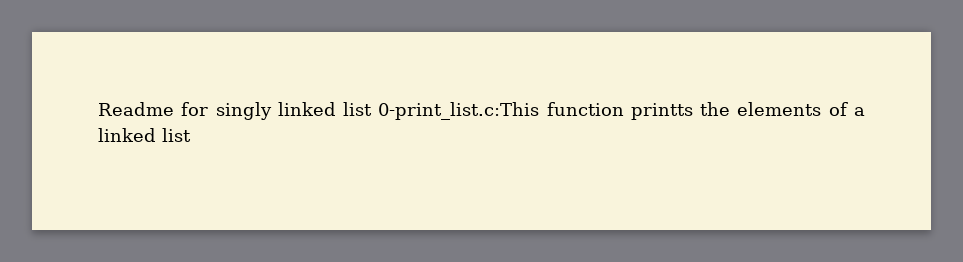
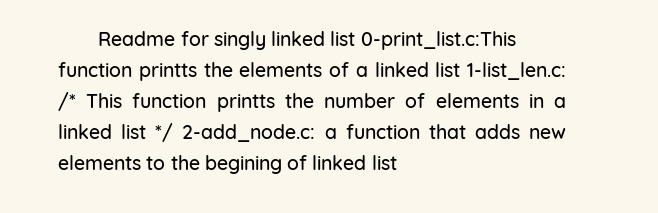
(191, 135) none -> [467,62,566,80] [58,92,566,112] [58,123,566,142] [58,155,397,174] 1-list_len.c: /* This function printts the number of elements in a linked list */ 2-add_node.c: a function that adds new elements to the begining of linked list

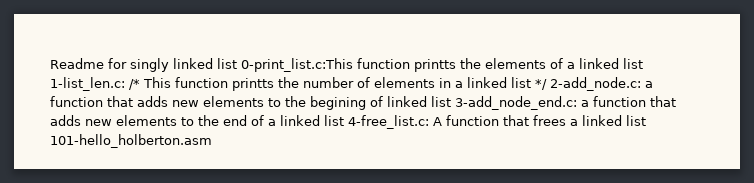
(397, 162) none -> [455,96,676,110] [50,115,646,129] [50,134,212,148] 3-add_node_end.c: a function that adds new elements to the end of a linked list 4-free_list.c: A function that frees a linked list 101-hello_holberton.asm

